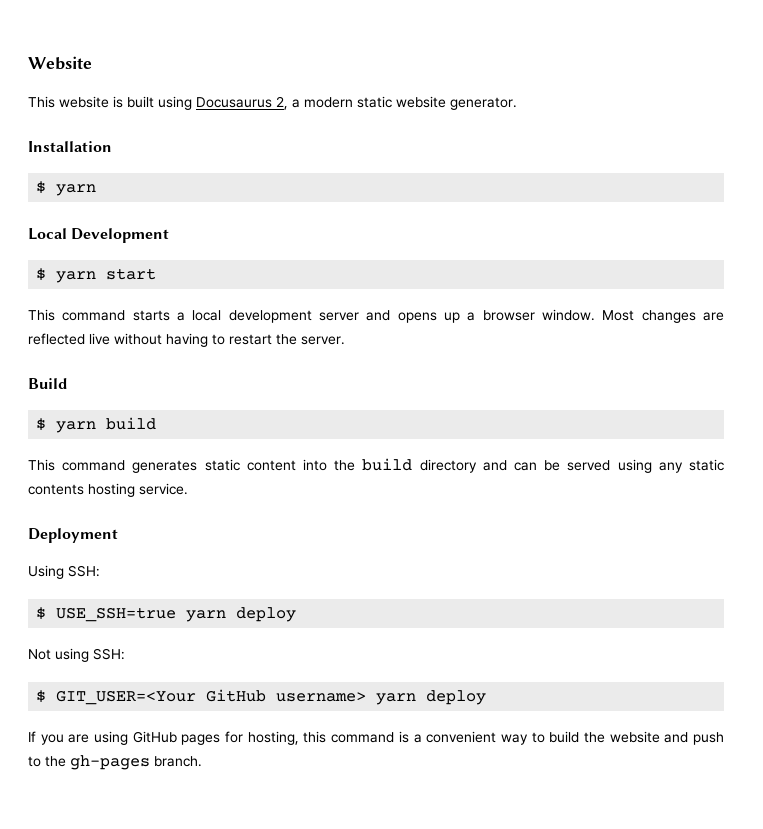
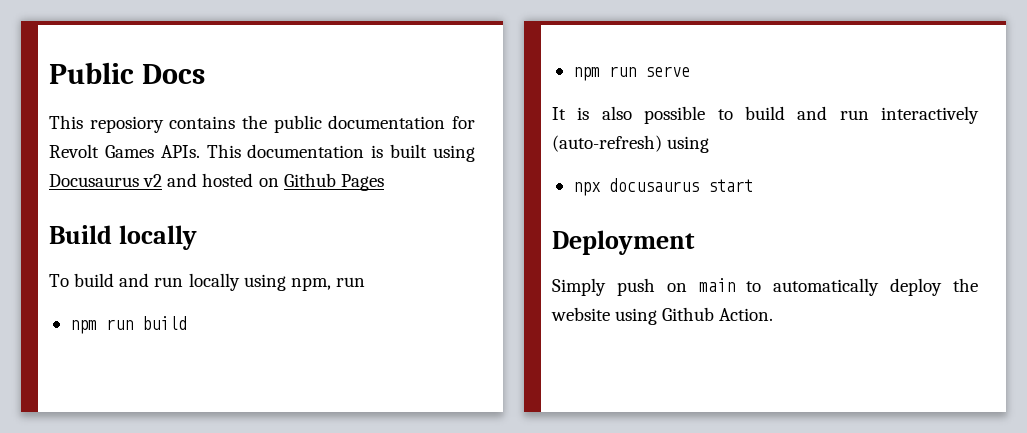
[28,56,92,70] [28,96,517,110] [28,141,112,152] [36,181,97,196] [28,228,170,243] [36,268,157,283] [28,309,725,323] [28,333,345,347] [28,378,67,389] [36,417,157,433] [28,458,725,473] [28,483,188,497] [28,528,118,543] [28,565,100,579] [36,607,297,622] [28,648,125,662] [36,689,487,705] [28,731,725,745] [28,755,202,770] Website // This website is built using Docusaurus 2, a modern static website generator. // Installation // $ yarn // Local Development // $ yarn start // This command starts a local development server and opens up a browser window. Most changes are reflected live without having to restart the server. // Build // $ yarn build // This command generates static content into the build directory and can be served using any static contents hosting service. // Deployment // Using SSH: // $ USE_SSH=true yarn deploy // Not using SSH: // $ GIT_USER=<Your GitHub username> yarn deploy // If you are using GitHub pages for hosting, this command is a convenient way to build the website and push to the gh-pages branch. -> [49,62,205,84] [49,115,476,133] [49,144,475,162] [49,173,384,191] [49,225,197,250] [49,273,365,291] [69,316,187,334] [572,66,690,81] [552,106,979,124] [552,135,710,153] [572,178,753,196] [552,230,695,255] [552,278,978,296] [551,307,774,325] Public Docs // This reposiory contains the public documentation for Revolt Games APIs. This documentation is built using Docusaurus v2 and hosted on Github Pages // Build locally // To build and run locally using npm, run // npm run build // npm run serve // It is also possible to build and run interactively (auto-refresh) using // npx docusaurus start // Deployment // Simply push on main to automatically deploy the website using Github Action.

